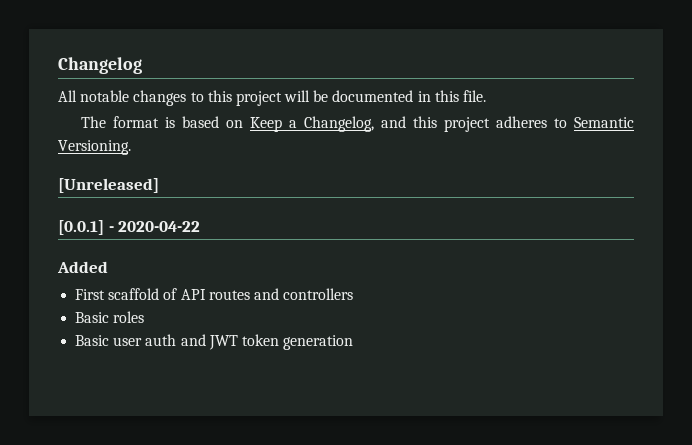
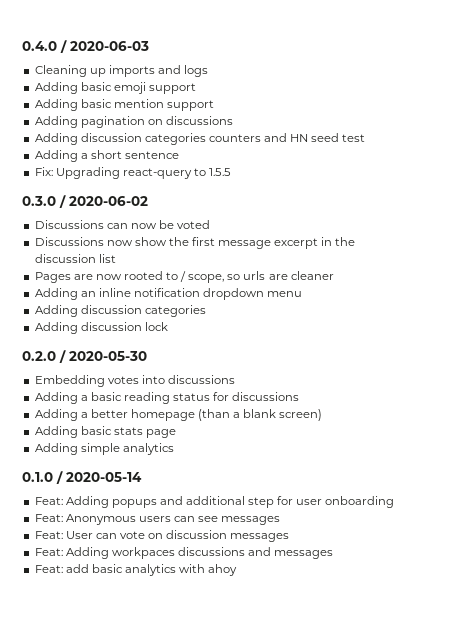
[58,57,142,74] [58,90,487,106] [81,116,634,132] [58,140,131,155] [58,178,159,193] [58,220,201,235] [57,261,108,273] [75,288,354,300] [75,311,145,323] [75,334,354,350] Changelog // All notable changes to this project will be documented in this file. // The format is based on Keep a Changelog, and this project adheres to Semantic Versioning. // [Unreleased] // [0.0.1] - 2020-04-22 // Added // First scaffold of API routes and controllers // Basic roles // Basic user auth and JWT token generation -> [22,40,149,53] [34,65,209,77] [34,82,196,94] [34,99,214,111] [34,116,233,128] [34,133,366,145] [34,150,179,162] [34,167,232,179] [22,195,148,208] [34,220,211,229] [34,237,356,249] [34,254,116,263] [34,271,334,283] [34,288,303,300] [34,305,206,317] [34,322,168,334] [22,350,147,363] [34,375,235,387] [34,392,300,404] [34,409,323,421] [34,426,176,438] [34,443,174,455] [22,471,142,484] [34,496,395,508] [34,514,281,525] [34,530,290,542] [34,547,334,559] [34,564,238,576] 0.4.0 / 2020-06-03 // Cleaning up imports and logs // Adding basic emoji support // Adding basic mention support // Adding pagination on discussions // Adding discussion categories counters and HN seed test // Adding a short sentence // Fix: Upgrading react-query to 1.5.5 // 0.3.0 / 2020-06-02 // Discussions can now be voted // Discussions now show the first message excerpt in the discussion list // Pages are now rooted to / scope, so urls are cleaner // Adding an inline notification dropdown menu // Adding discussion categories // Adding discussion lock // 0.2.0 / 2020-05-30 // Embedding votes into discussions // Adding a basic reading status for discussions // Adding a better homepage (than a blank screen) // Adding basic stats page // Adding simple analytics // 0.1.0 / 2020-05-14 // Feat: Adding popups and additional step for user onboarding // Feat: Anonymous users can see messages // Feat: User can vote on discussion messages // Feat: Adding workpaces discussions and messages // Feat: add basic analytics with ahoy

